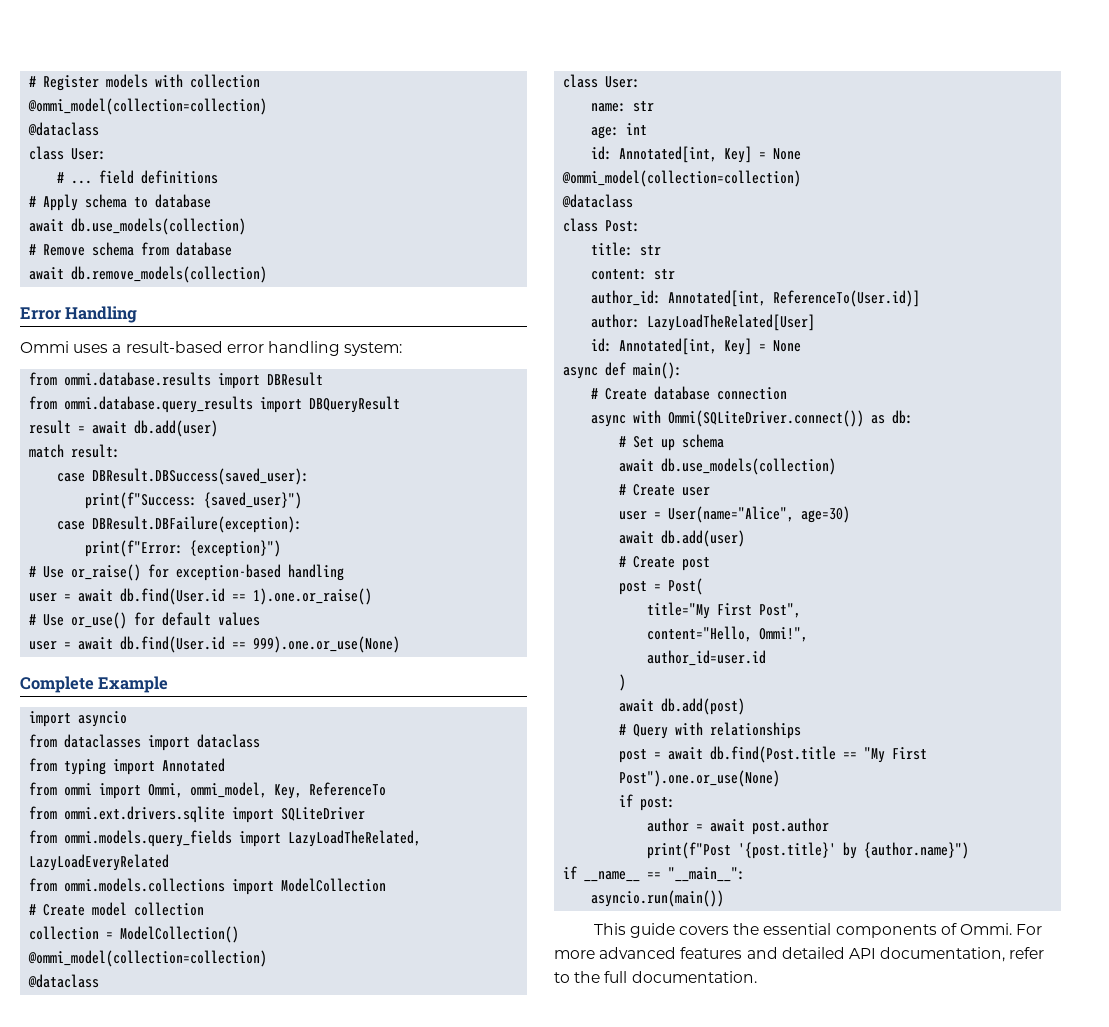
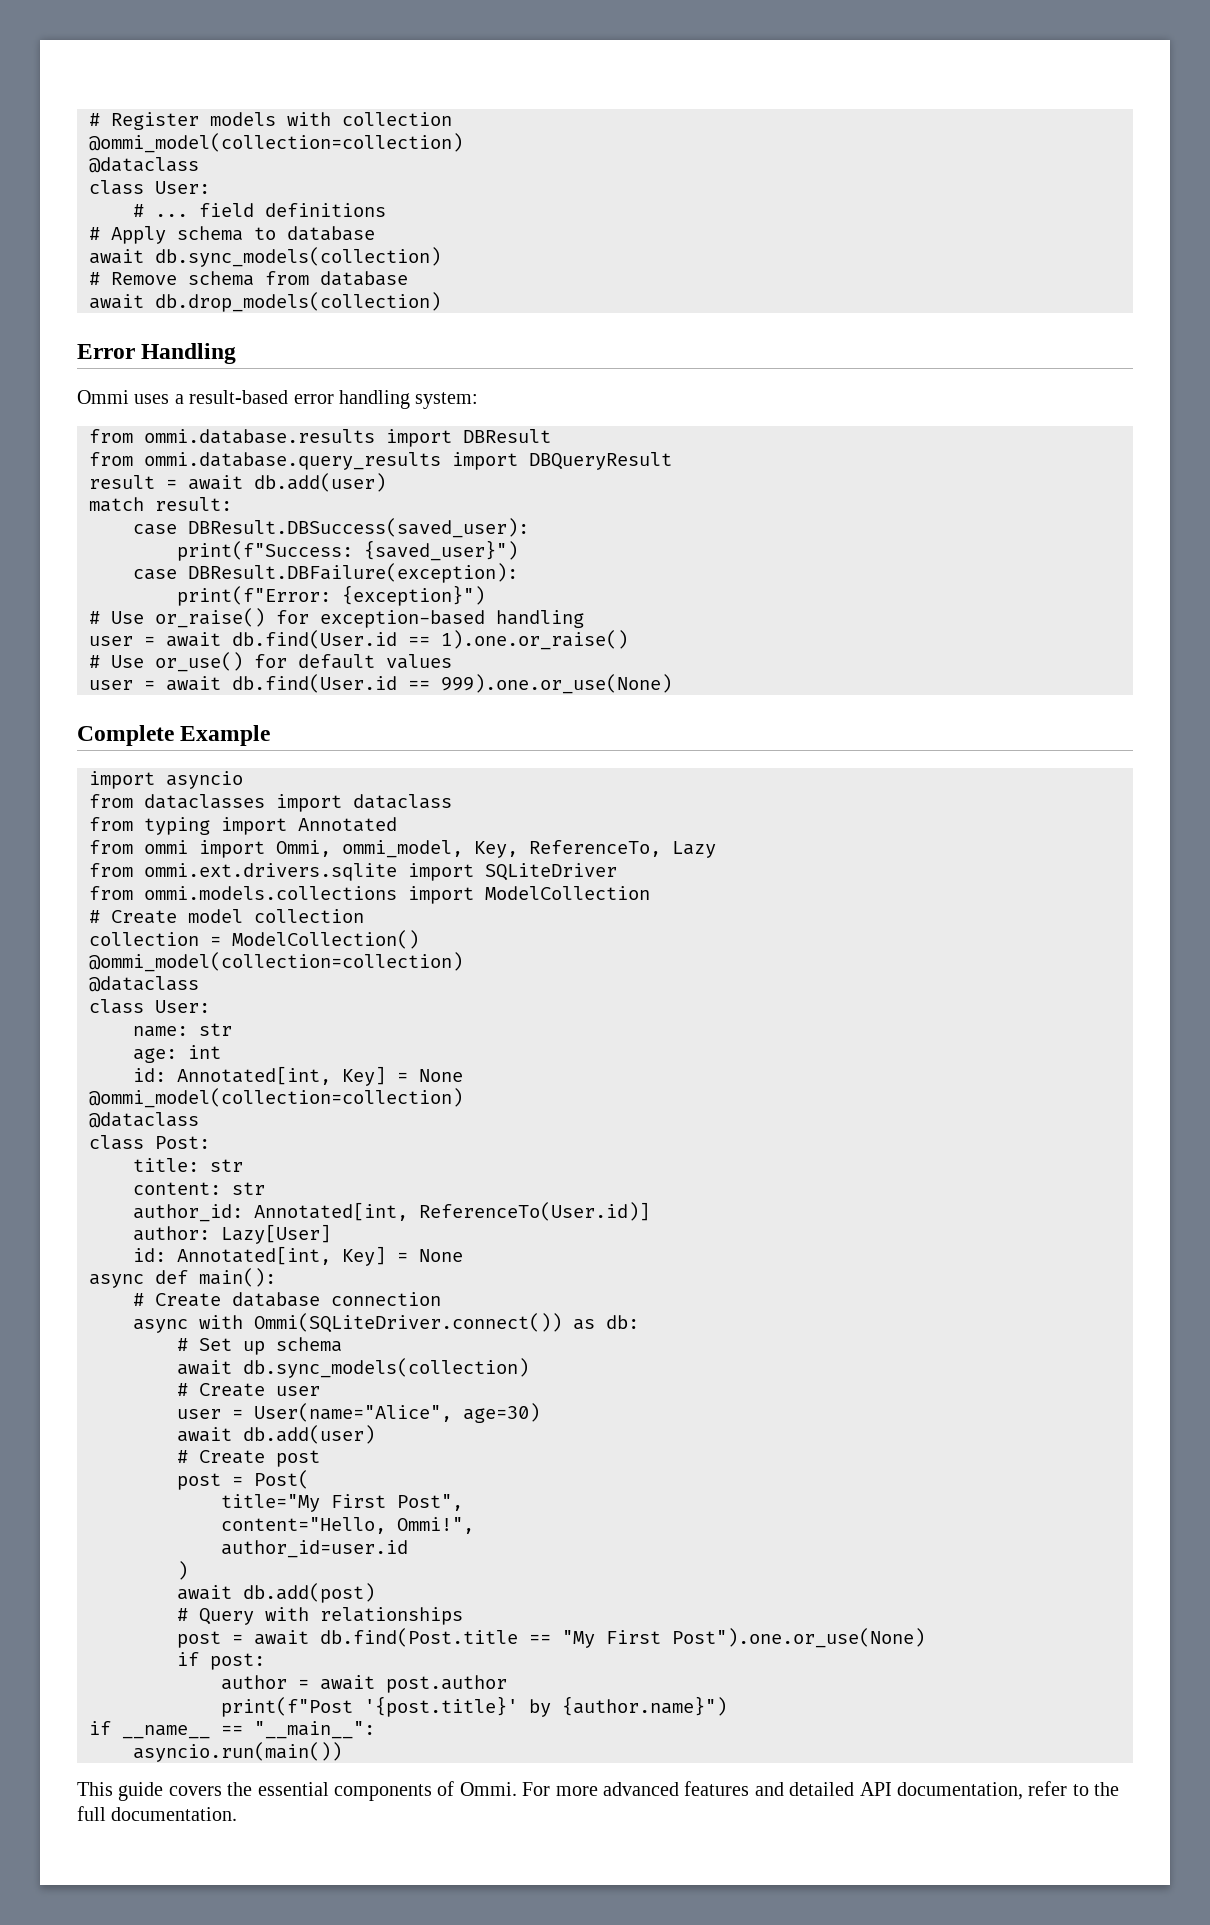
[71,218,247,235] db.use_models(collection) -> [155,247,441,267] db.sync_models(collection)
[71,266,268,283] db.remove_models(collection) -> [155,292,441,312] db.drop_models(collection)
[309,782,387,796] ReferenceTo -> [529,840,716,858] ReferenceTo, Lazy
[29,830,422,847] [29,854,170,871] // from ommi.models.query_fields import LazyLoadTheRelated, LazyLoadEveryRelated -> (617, 872) none
[647,314,816,331] LazyLoadTheRelated[User] -> [221,1224,331,1244] Lazy[User]
[661,458,837,475] db.use_models(collection) -> [243,1358,529,1378] db.sync_models(collection)

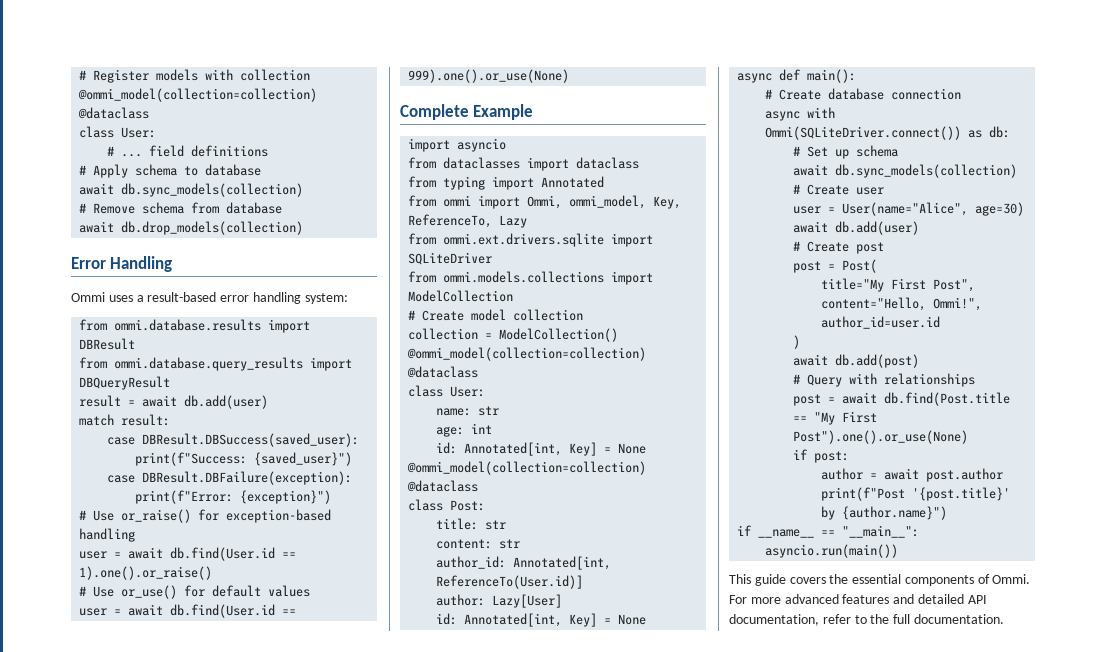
[441,630,628,650] 1).one.or_raise() -> [79,566,213,580] 1).one().or_raise()
[441,674,672,694] 999).one.or_use(None) -> [408,69,570,83] 999).one().or_use(None)
[672,1628,925,1648] Post").one.or_use(None) -> [793,430,969,444] Post").one().or_use(None)

